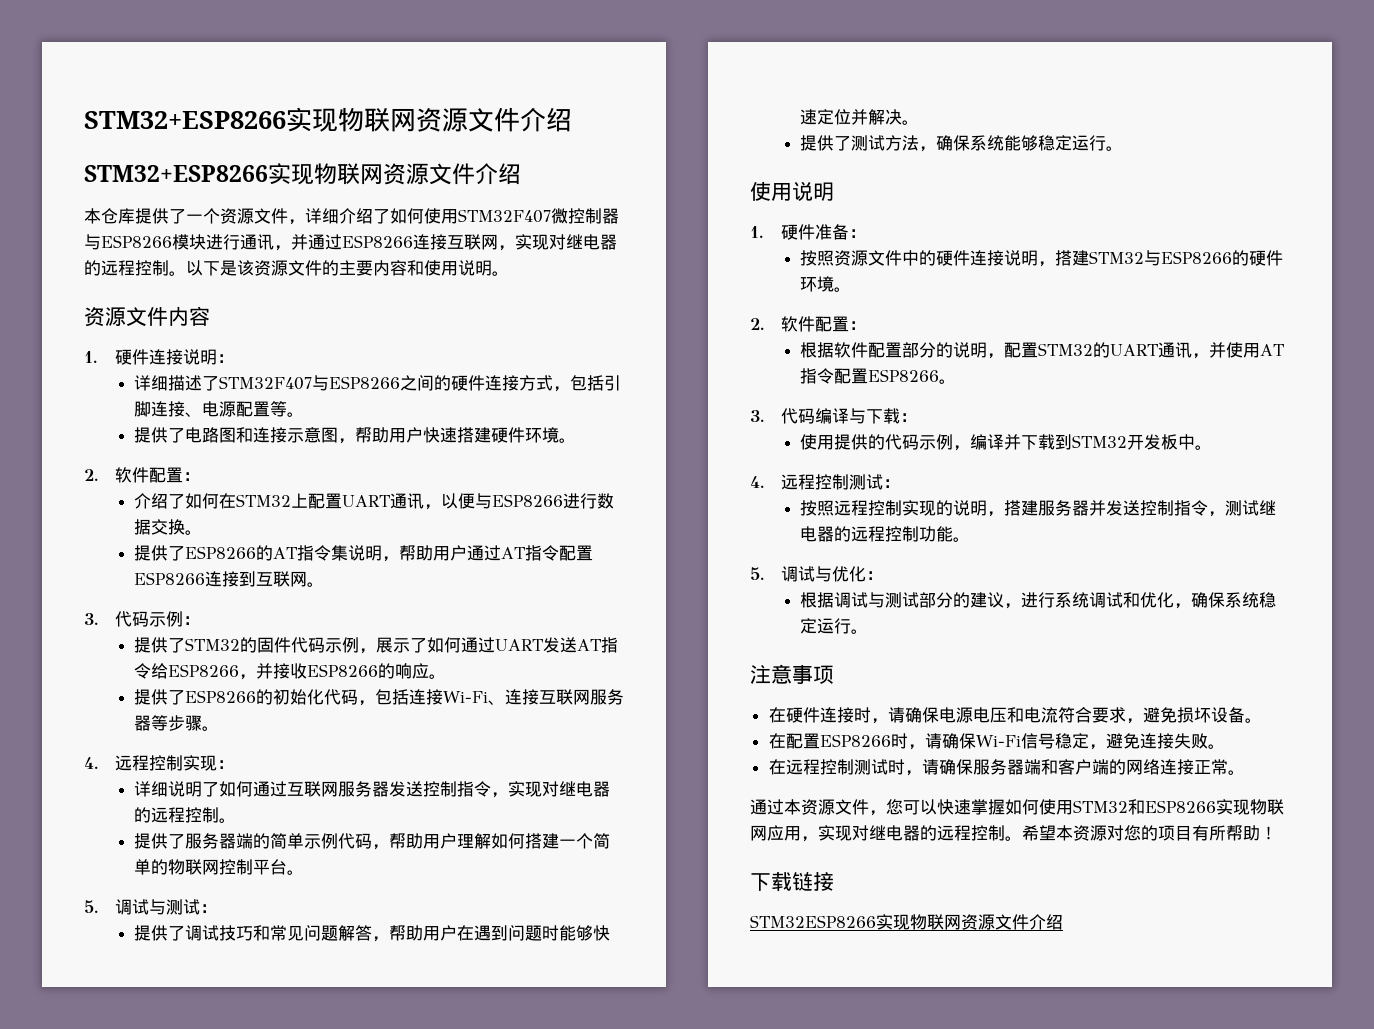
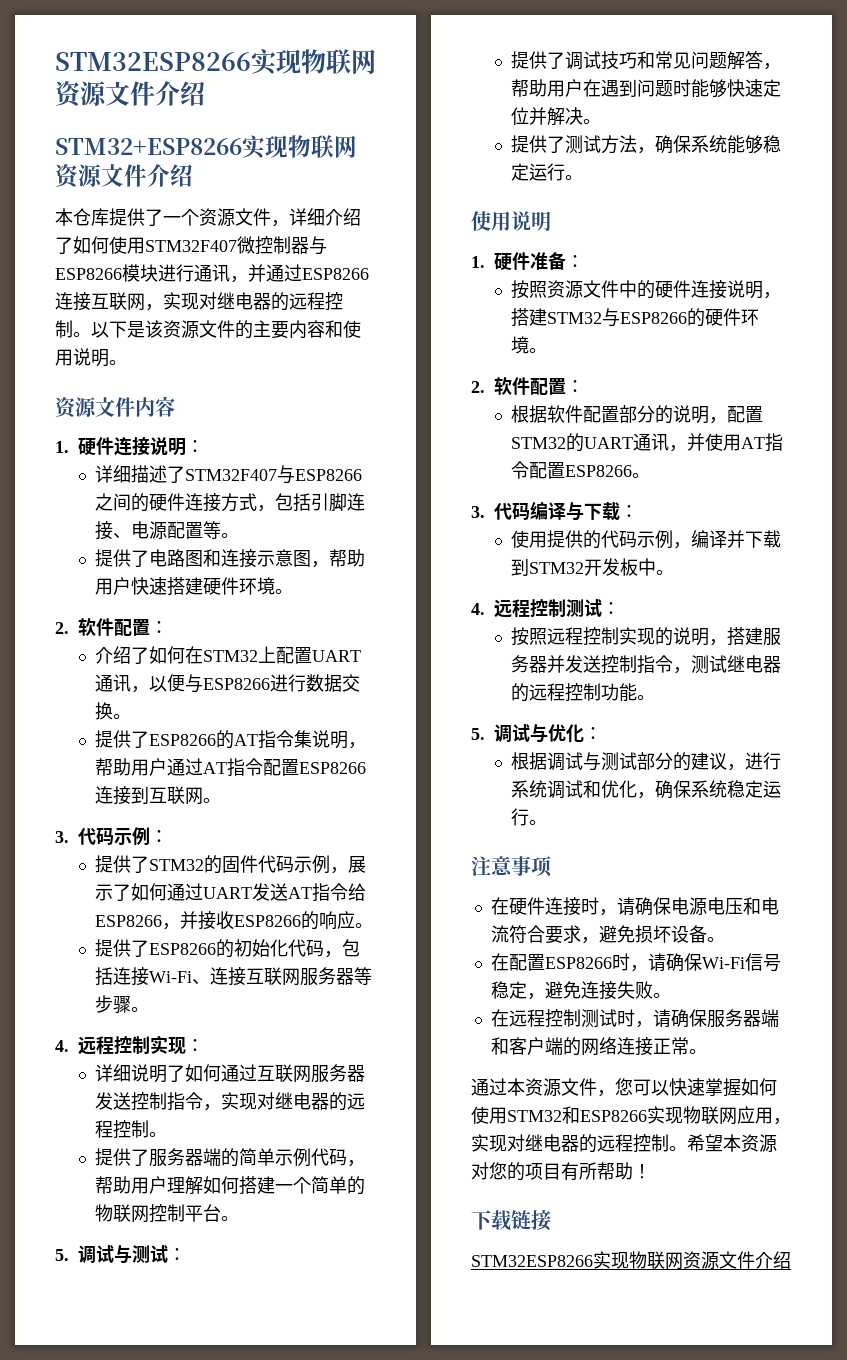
[84,111,286,129] STM32+ESP8266 -> [55,52,251,71] STM32ESP8266

